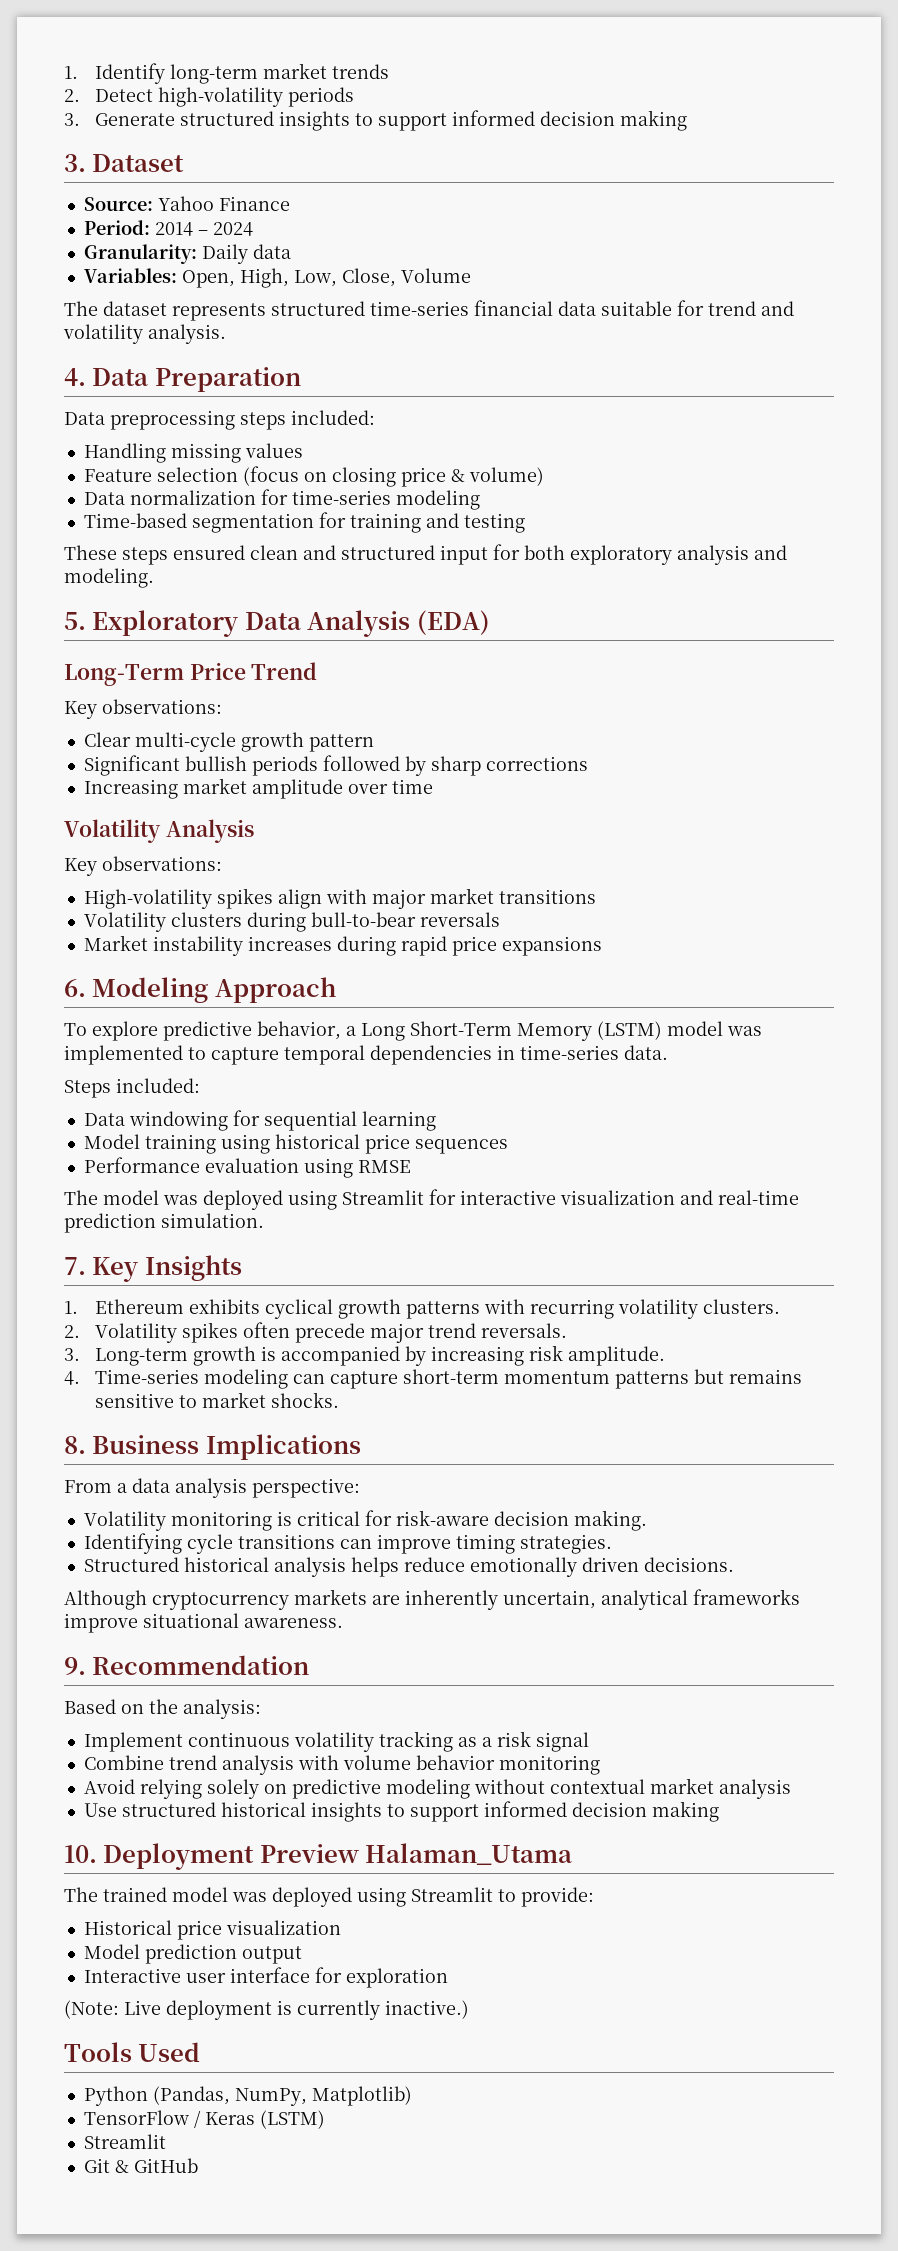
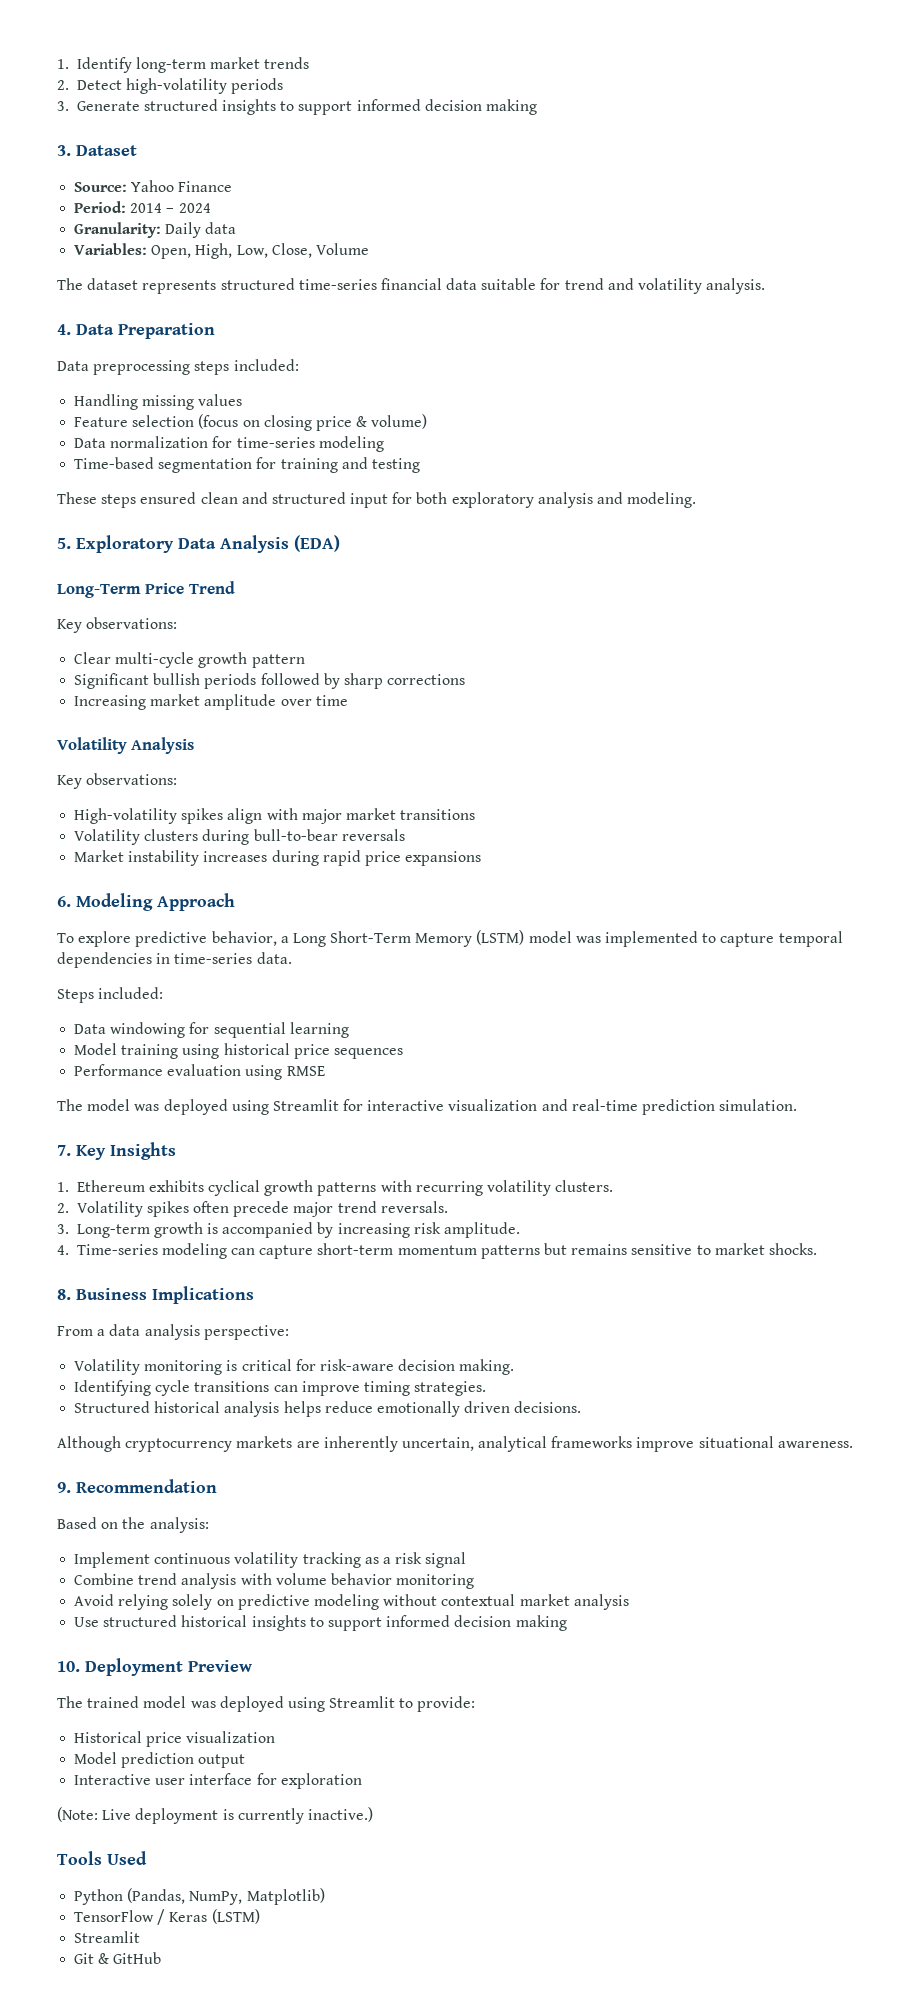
[365,1843,573,1865] Halaman_Utama -> (252, 1666) none

